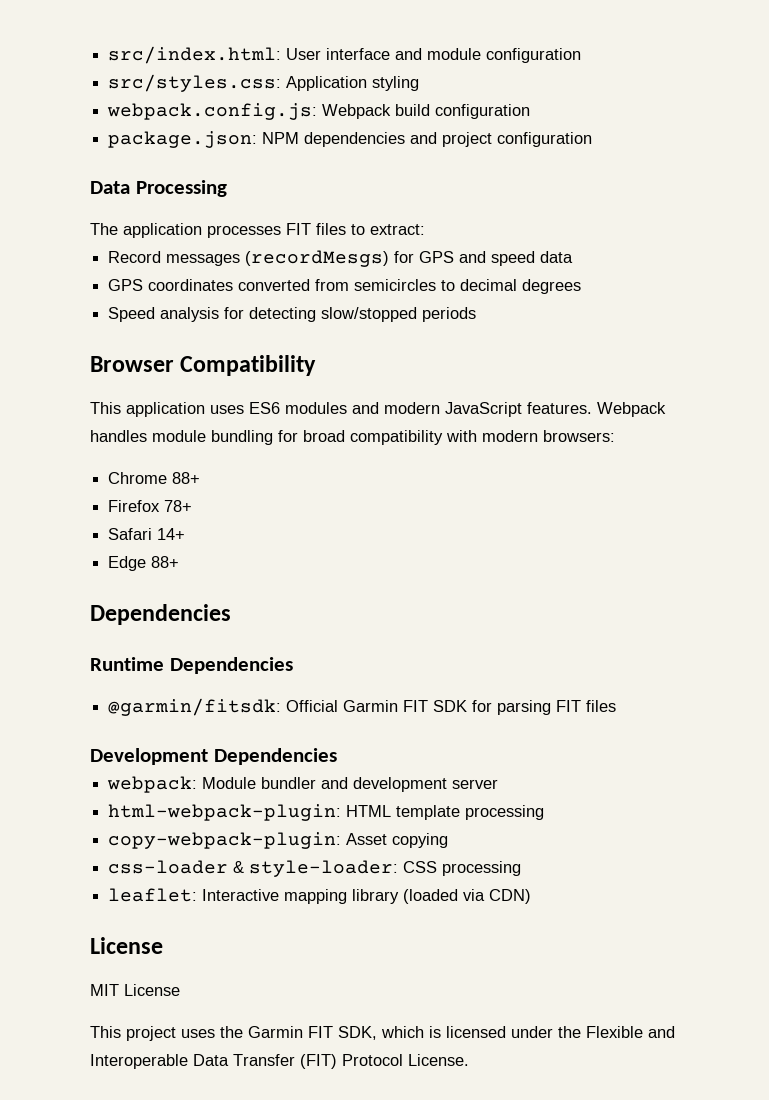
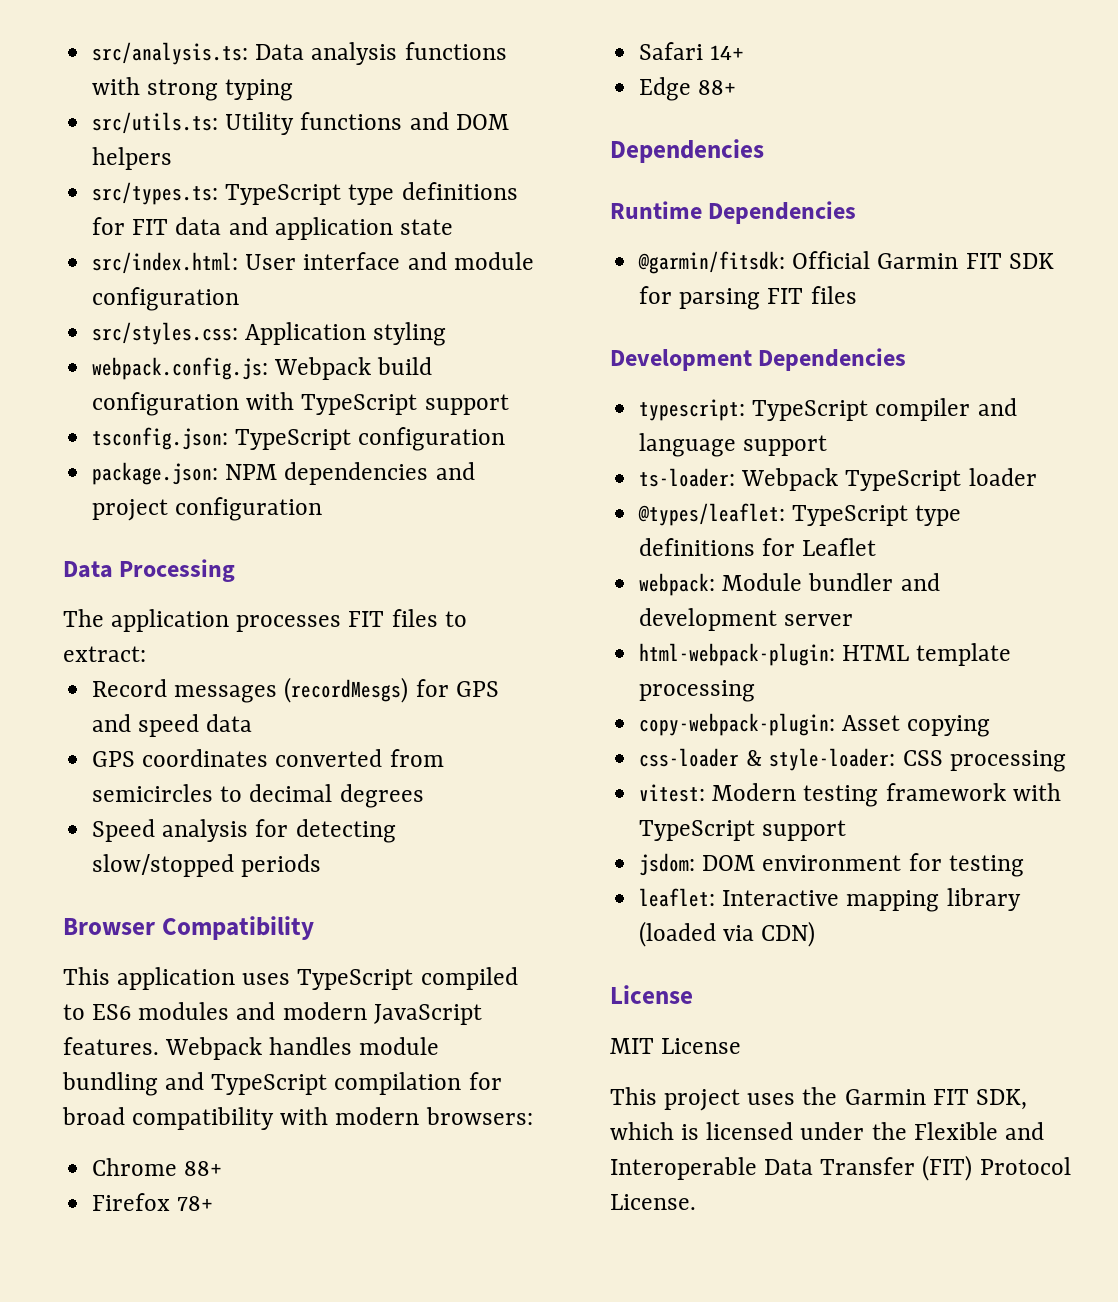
(108, 55) none -> [92,42,507,65] [92,77,294,101] [92,112,509,135] [92,147,173,170] [92,182,518,205] [92,217,453,240] src/analysis.ts: Data analysis functions with strong typing // src/utils.ts: Utility functions and DOM helpers // src/types.ts: TypeScript type definitions for FIT data and application state //
(531, 111) none -> [246,392,509,415] [92,427,506,451] with TypeScript support // tsconfig.json: TypeScript configuration
(244, 409) none -> [297,967,518,990] [63,1004,85,1020] TypeScript compiled to
(273, 437) none -> [165,1072,462,1095] and TypeScript compilation
(337, 756) none -> [639,398,1017,421] [639,433,828,457] [639,468,1037,491] [638,503,962,526] [639,538,877,556] // typescript: TypeScript compiler and language support // ts-loader: Webpack TypeScript loader // @types/leaflet: TypeScript type definitions for Leaflet
(522, 868) none -> [639,783,1061,807] [639,820,847,841] [639,853,1024,877] // vitest: Modern testing framework with TypeScript support // jsdom: DOM environment for testing

